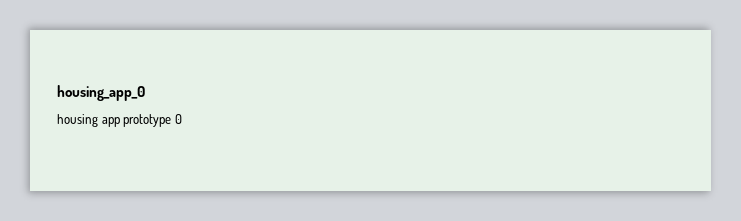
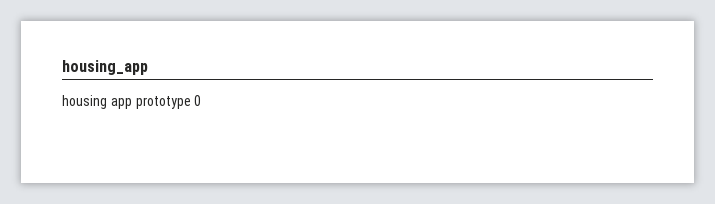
[57,85,145,101] housing_app_0 -> [62,60,148,75] housing_app

